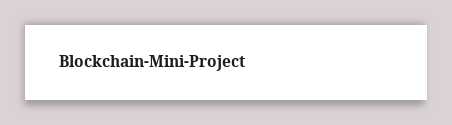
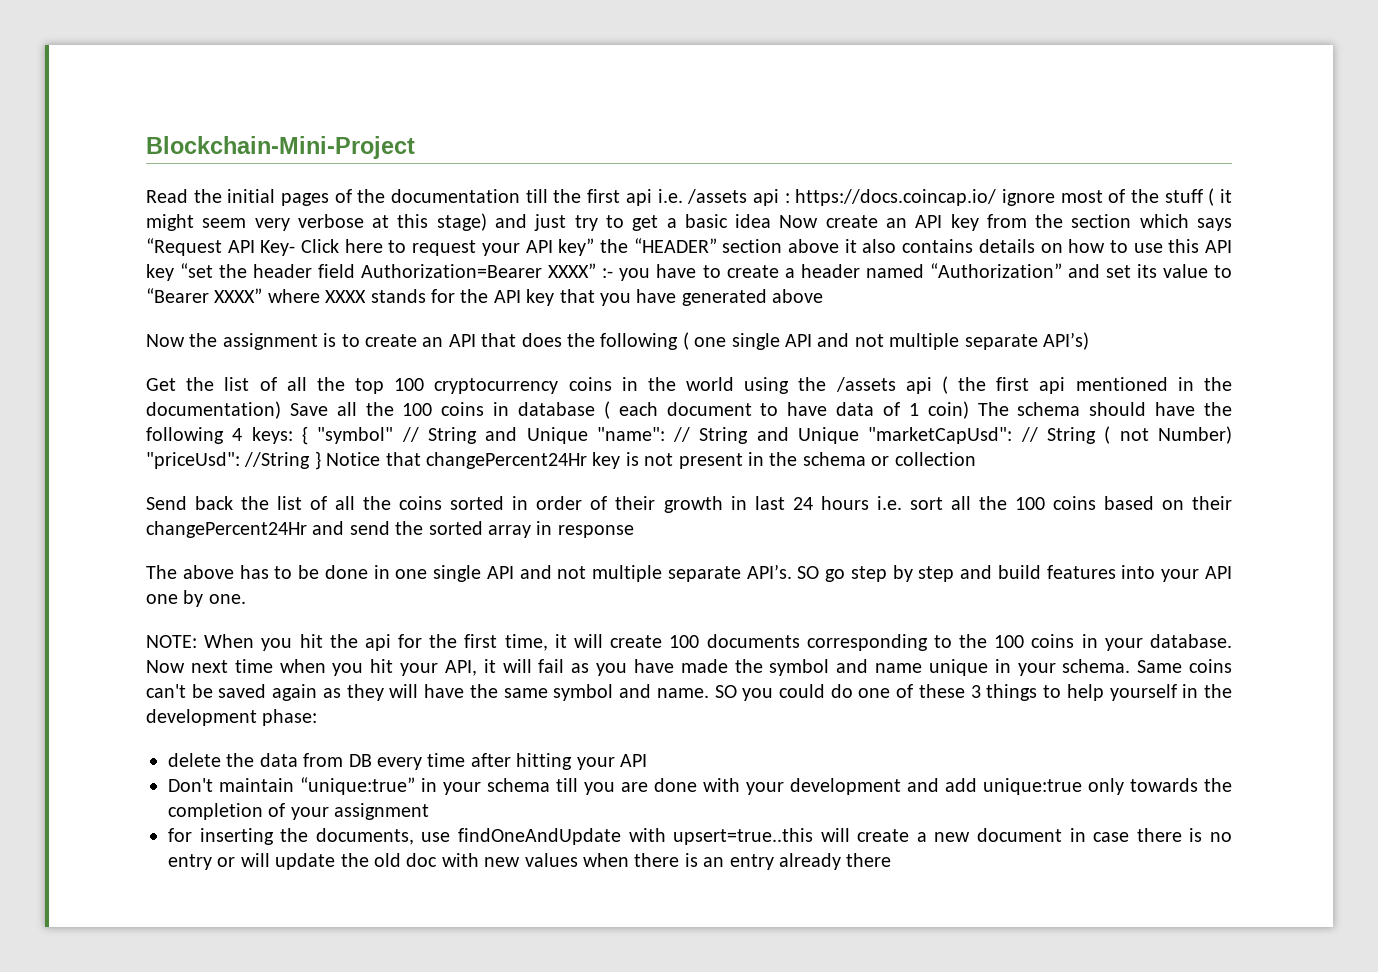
(245, 63) none -> [146,188,1232,206] [146,213,1232,231] [146,238,1232,256] [146,263,1232,281] [146,288,824,306] [146,332,1089,350] [146,376,1232,394] [146,401,1233,419] [146,426,1232,445] [146,451,976,470] [146,496,1232,513] [146,521,634,538] [146,564,1232,582] [146,590,246,607] [146,634,1232,651] [146,659,1233,676] [146,684,1233,701] [146,709,318,726] [168,753,647,770] [168,777,1232,795] [168,803,430,820] [168,828,1232,845] [168,853,892,870] // Read the initial pages of the documentation till the first api i.e. /assets api : https://docs.coincap.io/ ignore most of the stuff ( it might seem very verbose at this stage) and just try to get a basic idea Now create an API key from the section which says “Request API Key- Click here to request your API key” the “HEADER” section above it also contains details on how to use this API key “set the header field Authorization=Bearer XXXX” :- you have to create a header named “Authorization” and set its value to “Bearer XXXX” where XXXX stands for the API key that you have generated above // Now the assignment is to create an API that does the following ( one single API and not multiple separate API’s) // Get the list of all the top 100 cryptocurrency coins in the world using the /assets api ( the first api mentioned in the documentation) Save all the 100 coins in database ( each document to have data of 1 coin) The schema should have the following 4 keys: { "symbol" // String and Unique "name": // String and Unique "marketCapUsd": // String ( not Number) "priceUsd": //String } Notice that changePercent24Hr key is not present in the schema or collection // Send back the list of all the coins sorted in order of their growth in last 24 hours i.e. sort all the 100 coins based on their changePercent24Hr and send the sorted array in response // The above has to be done in one single API and not multiple separate API’s. SO go step by step and build features into your API one by one. // NOTE: When you hit the api for the first time, it will create 100 documents corresponding to the 100 coins in your database. Now next time when you hit your API, it will fail as you have made the symbol and name unique in your schema. Same coins can't be saved again as they will have the same symbol and name. SO you could do one of these 3 things to help yourself in the development phase: // delete the data from DB every time after hitting your API // Don't maintain “unique:true” in your schema till you are done with your development and add unique:true only towards the completion of your assignment // for inserting the documents, use findOneAndUpdate with upsert=true..this will create a new document in case there is no entry or will update the old doc with new values when there is an entry already there

